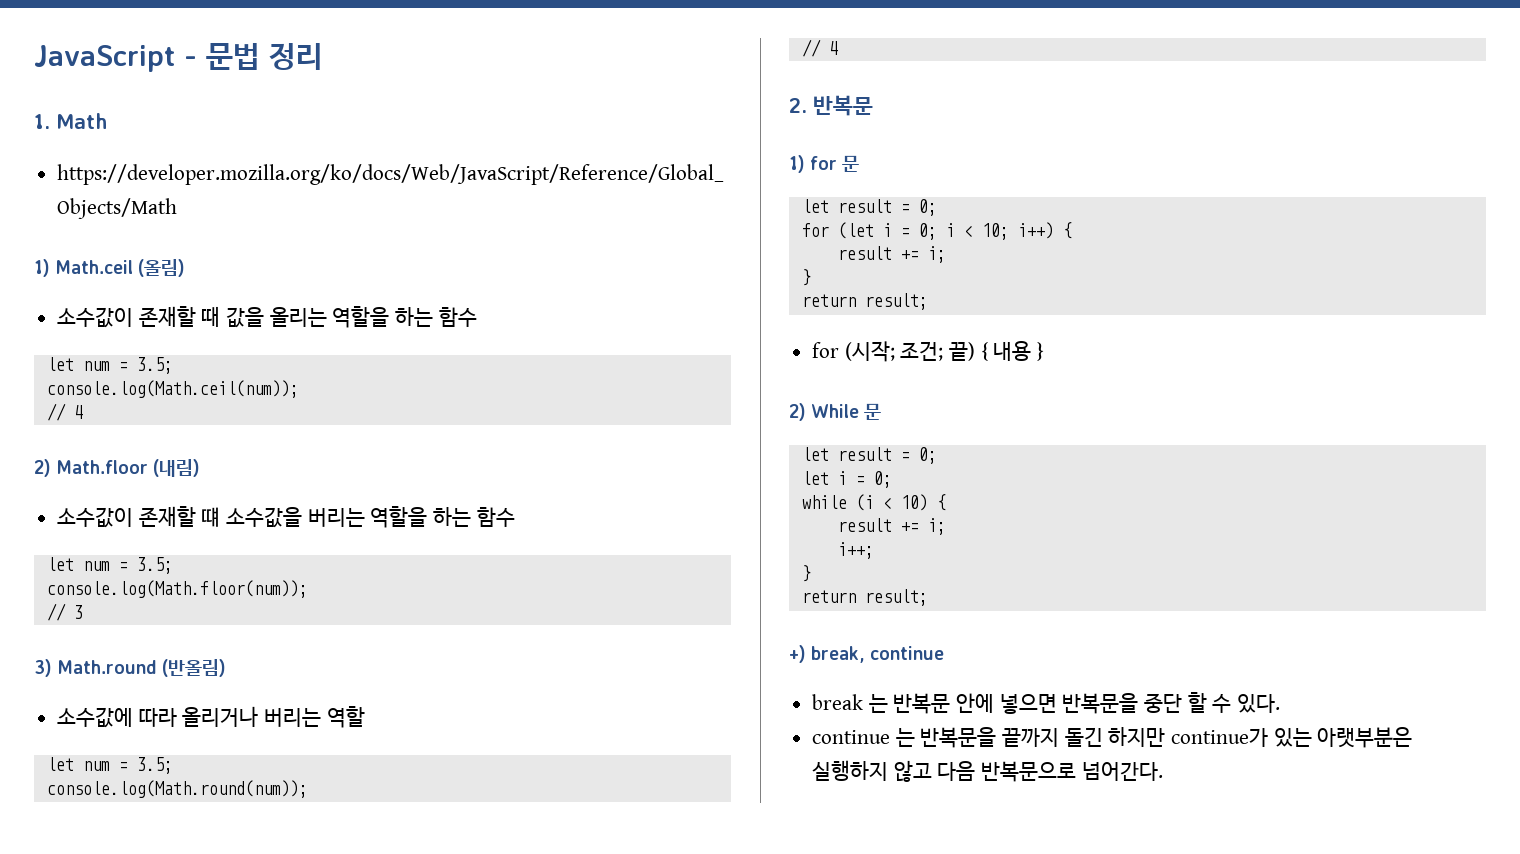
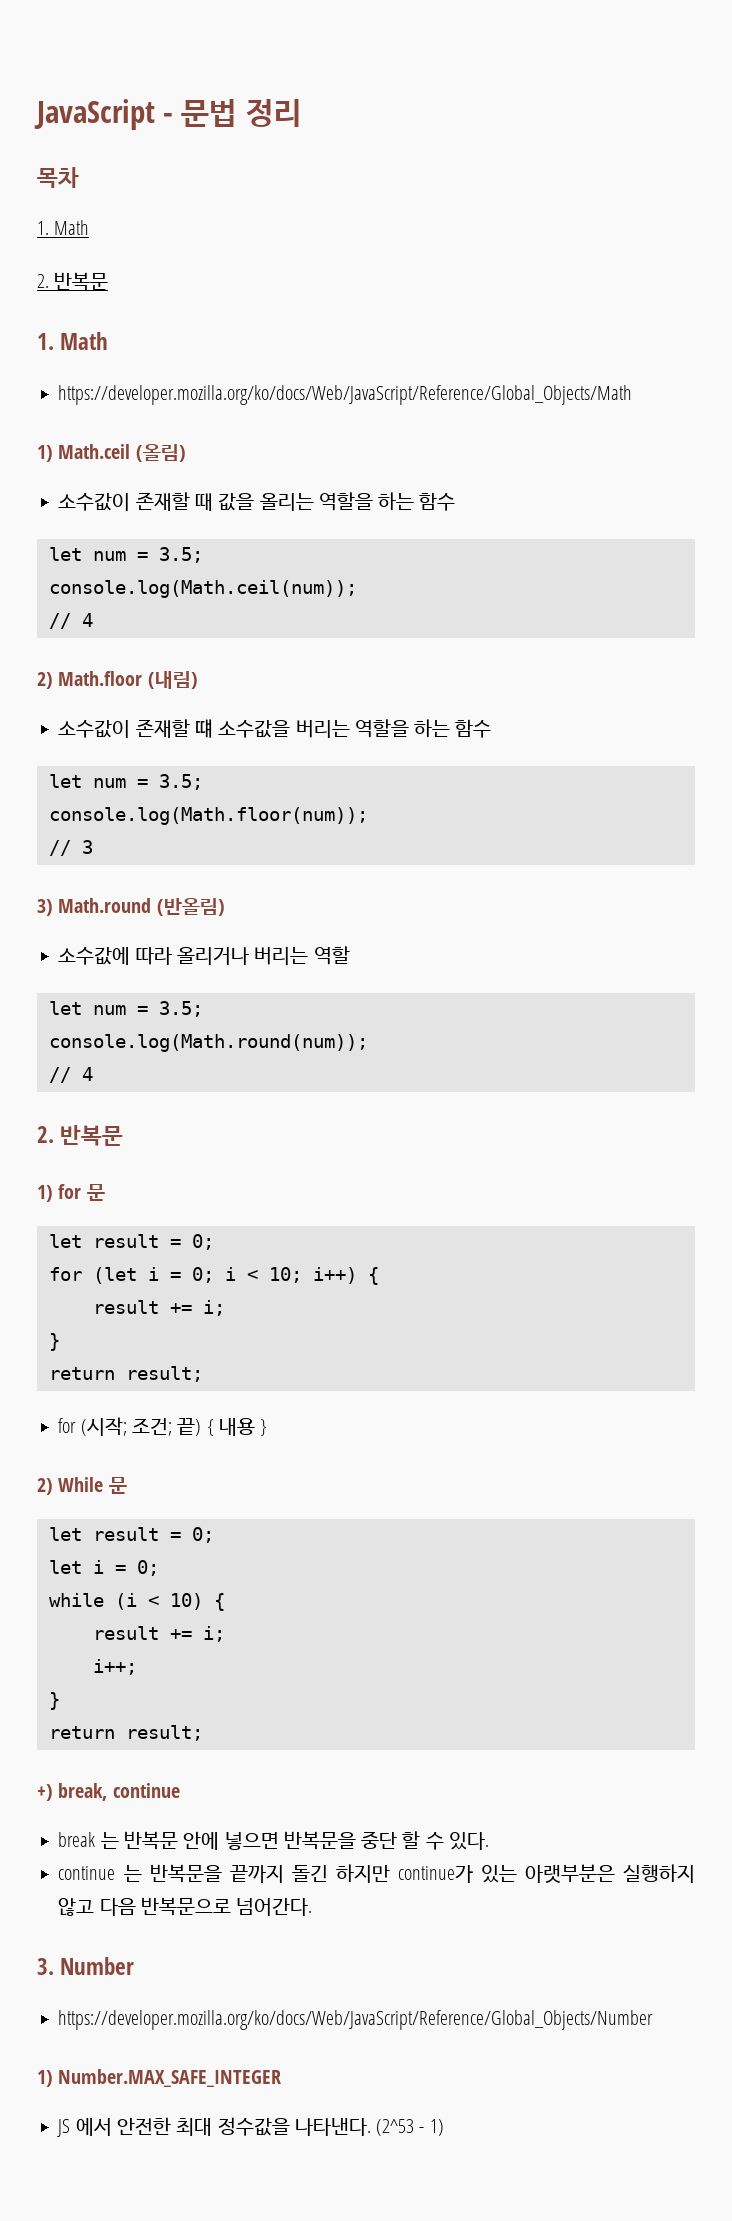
(323, 56) none -> [37,167,79,188] [37,220,90,235] [37,272,109,291] // 목차 // 1. Math // 2. 반복문
(1163, 771) none -> [37,1957,135,1975] [58,2010,654,2030] [37,2069,282,2087] [57,2117,444,2137] // 3. Number // https://developer.mozilla.org/ko/docs/Web/JavaScript/Reference/Global_Objects/Number // 1) Number.MAX_SAFE_INTEGER // JS 에서 안전한 최대 정수값을 나타낸다. (2^53 - 1)

